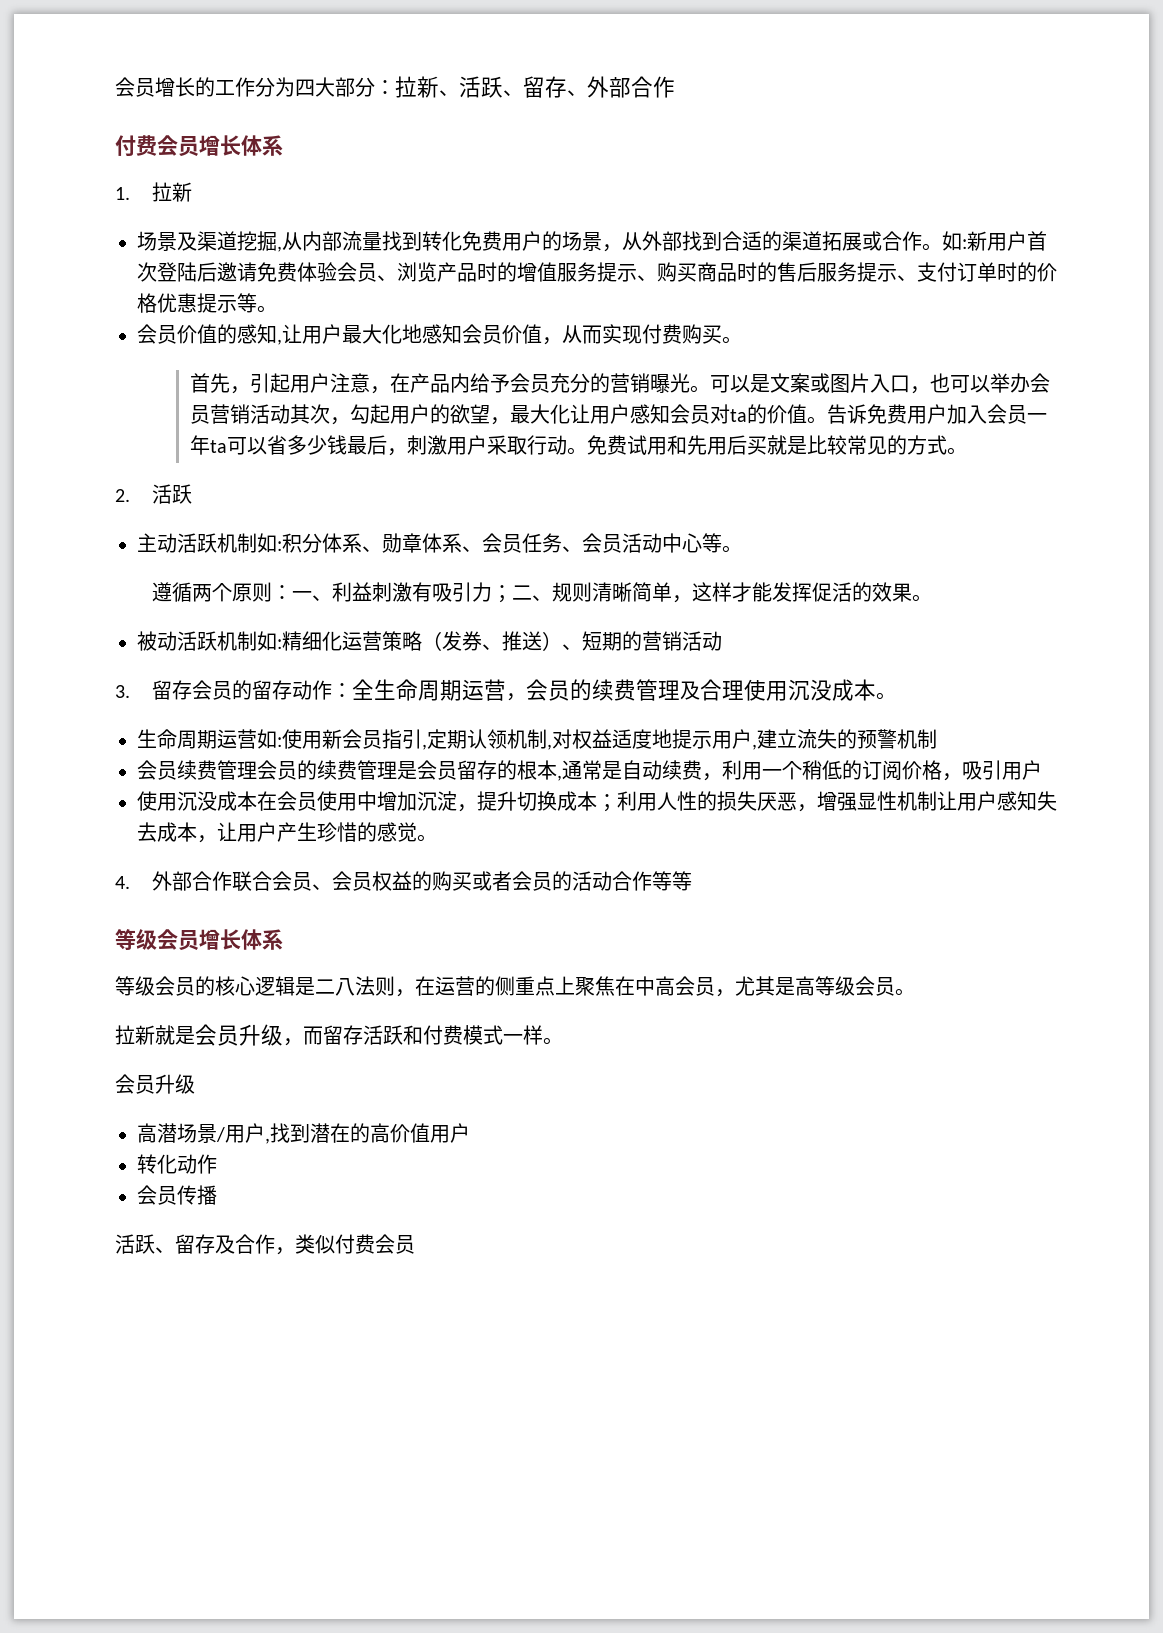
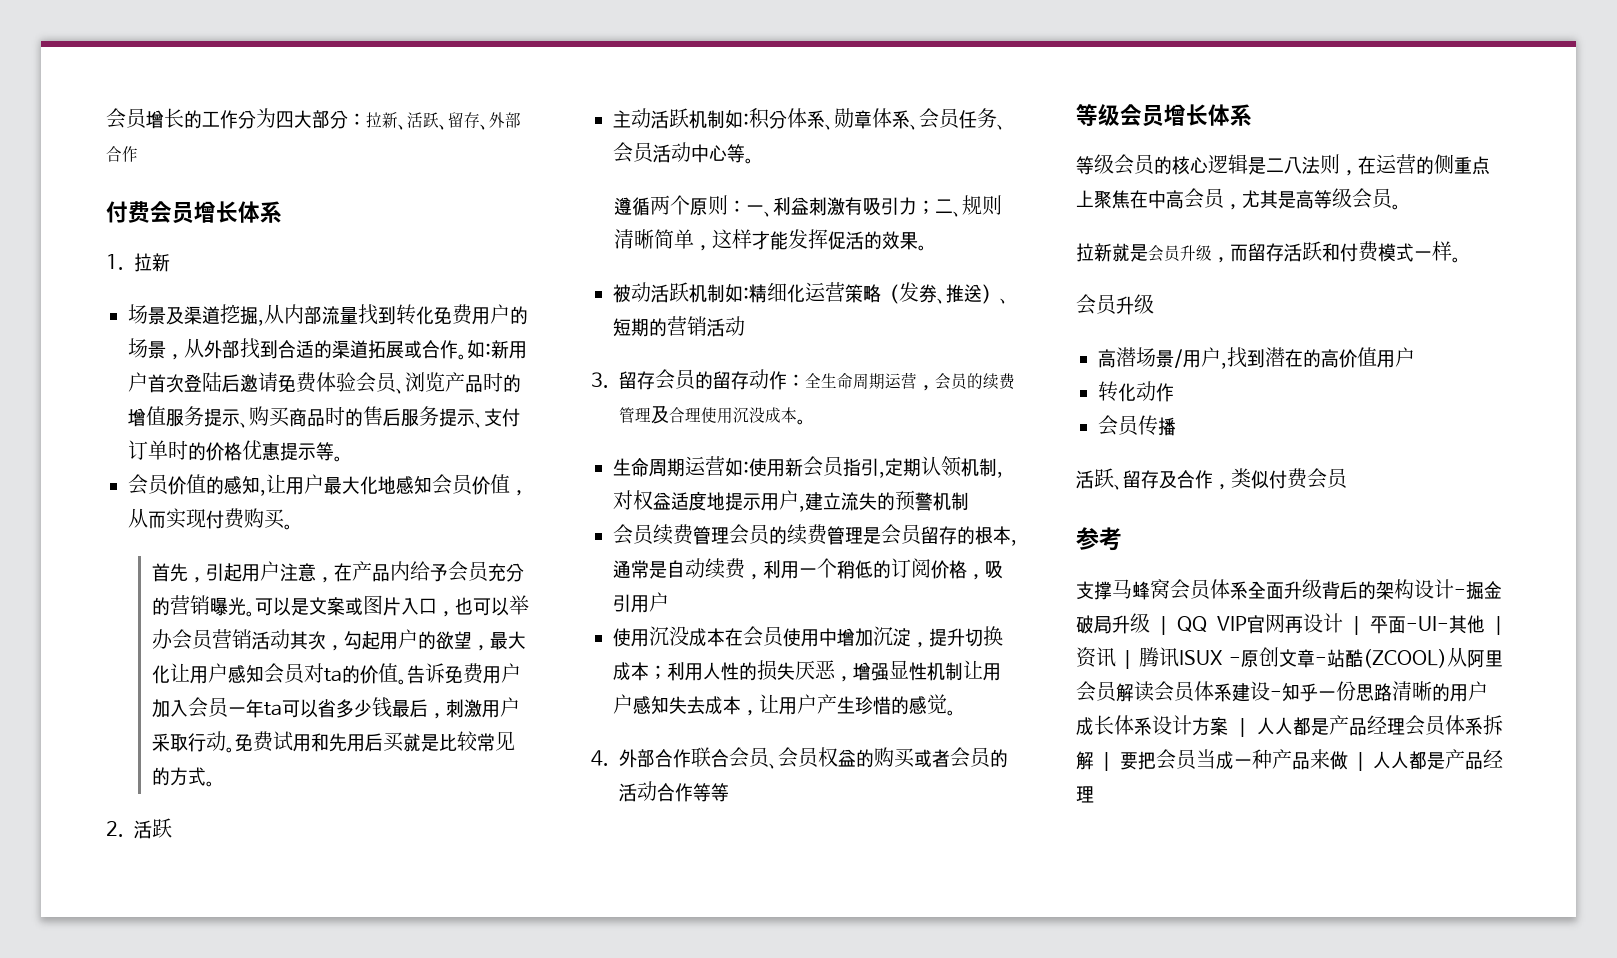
(415, 1244) none -> [1076,527,1122,551] [1076,579,1502,600] [1076,613,1503,635] [1076,647,1503,669] [1076,681,1488,702] [1076,715,1503,737] [1076,749,1503,771] [1076,786,1094,803] // 参考 // 支撑马蜂窝会员体系全面升级背后的架构设计-掘金破局升级 | QQ VIP官网再设计 | 平面-UI-其他 | 资讯 | 腾讯ISUX -原创文章-站酷(ZCOOL)从阿里会员解读会员体系建设-知乎一份思路清晰的用户成长体系设计方案 | 人人都是产品经理会员体系拆解 | 要把会员当成一种产品来做 | 人人都是产品经理

